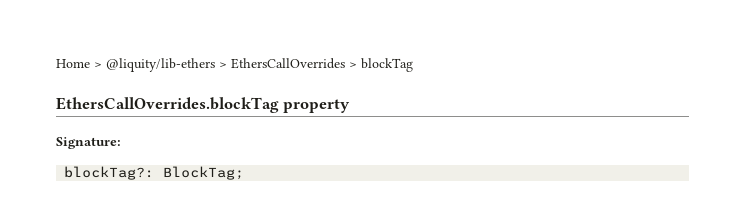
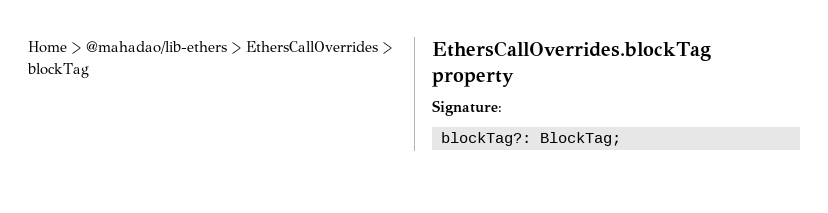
[106,58,215,72] @liquity/lib-ethers -> [86,41,227,54] @mahadao/lib-ethers

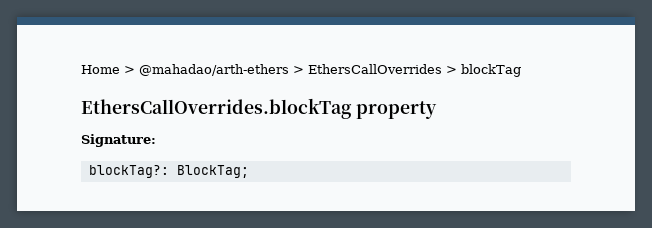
[86,41,227,54] @mahadao/lib-ethers -> [139,64,289,76] @mahadao/arth-ethers

